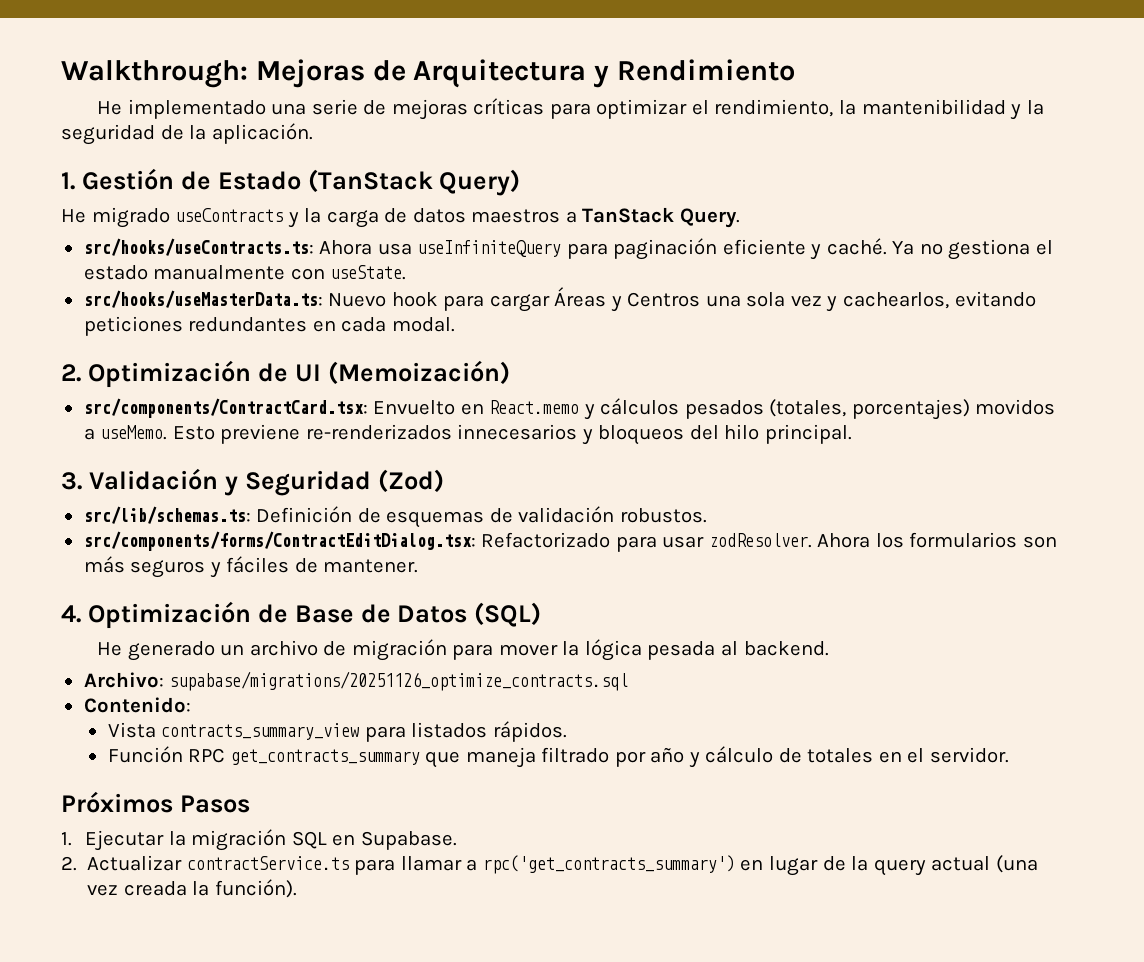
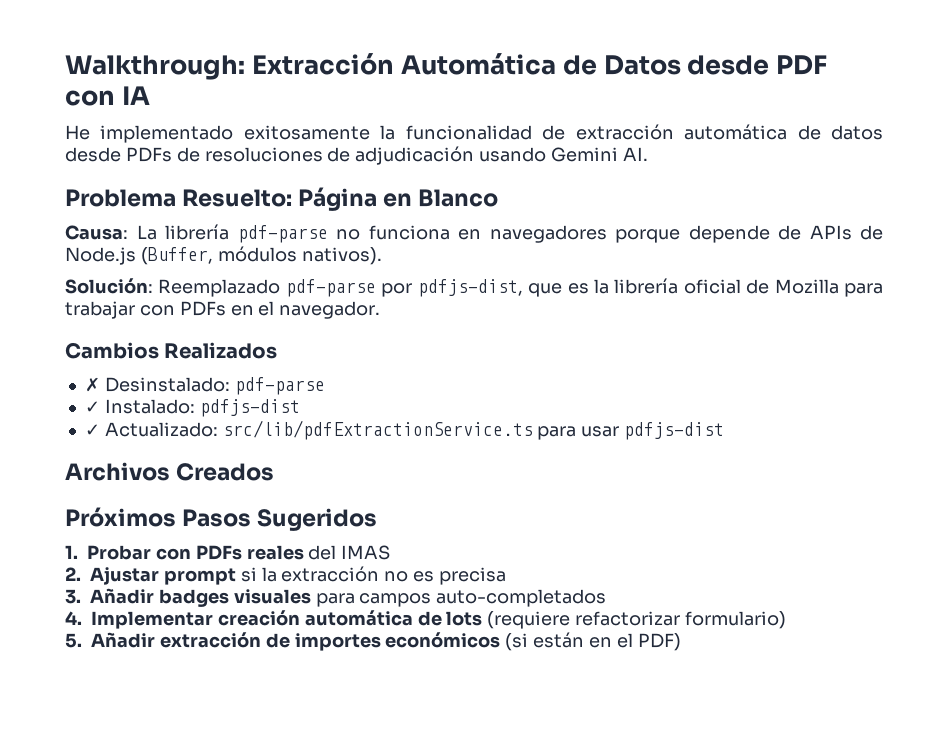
[255,59,796,88] [97,98,1044,120] [61,123,313,145] [61,168,521,196] [61,207,740,228] [83,238,1053,260] [83,265,407,280] [83,287,1036,312] [83,316,455,336] [61,360,510,388] [83,398,1056,420] [83,424,852,445] [61,468,444,496] [83,506,707,528] [83,531,1057,552] [83,556,419,578] [61,601,542,629] [97,639,829,661] [83,671,629,691] [83,697,191,713] [107,721,567,742] [107,746,1010,768] Mejoras de Arquitectura y Rendimiento // He implementado una serie de mejoras críticas para optimizar el rendimiento, la mantenibilidad y la seguridad de la aplicación. // 1. Gestión de Estado (TanStack Query) // He migrado useContracts y la carga de datos maestros a TanStack Query. // src/hooks/useContracts.ts: Ahora usa useInfiniteQuery para paginación eficiente y caché. Ya no gestiona el estado manualmente con useState. // src/hooks/useMasterData.ts: Nuevo hook para cargar Áreas y Centros una sola vez y cachearlos, evitando peticiones redundantes en cada modal. // 2. Optimización de UI (Memoización) // src/components/ContractCard.tsx: Envuelto en React.memo y cálculos pesados (totales, porcentajes) movidos a useMemo. Esto previene re-renderizados innecesarios y bloqueos del hilo principal. // 3. Validación y Seguridad (Zod) // src/lib/schemas.ts: Definición de esquemas de validación robustos. // src/components/forms/ContractEditDialog.tsx: Refactorizado para usar zodResolver. Ahora los formularios son más seguros y fáciles de mantener. // 4. Optimización de Base de Datos (SQL) // He generado un archivo de migración para mover la lógica pesada al backend. // Archivo: supabase/migrations/20251126_optimize_contracts.sql // Contenido: // Vista contracts_summary_view para listados rápidos. // Función RPC get_contracts_summary que maneja filtrado por año y cálculo de totales en el servidor. -> [251,53,828,75] [65,86,150,106] [65,124,884,143] [65,146,648,165] [65,187,499,211] [65,224,883,243] [65,246,382,265] [65,278,883,297] [65,301,381,319] [65,342,278,359] [84,377,325,395] [84,399,300,417] [84,420,725,440] [65,462,275,481] Extracción Automática de Datos desde PDF con IA // He implementado exitosamente la funcionalidad de extracción automática de datos desde PDFs de resoluciones de adjudicación usando Gemini AI. // Problema Resuelto: Página en Blanco // Causa: La librería pdf-parse no funciona en navegadores porque depende de APIs de Node.js (Buffer, módulos nativos). // Solución: Reemplazado pdf-parse por pdfjs-dist, que es la librería oficial de Mozilla para trabajar con PDFs en el navegador. // Cambios Realizados // ✗ Desinstalado: pdf-parse // ✓ Instalado: pdfjs-dist // ✓ Actualizado: src/lib/pdfExtractionService.ts para usar pdfjs-dist // Archivos Creados
[61,829,457,851] [61,855,1038,876] [87,879,297,898] // 1. Ejecutar la migración SQL en Supabase. // 2. Actualizar contractService.ts para llamar a rpc('get_contracts_summary') en lugar de la query actual (una vez creada la función). -> [257,508,378,531] [65,545,391,560] [65,566,507,585] [65,588,607,607] [65,610,787,629] [65,632,681,651] Sugeridos // 1. Probar con PDFs reales del IMAS // 2. Ajustar prompt si la extracción no es precisa // 3. Añadir badges visuales para campos auto-completados // 4. Implementar creación automática de lots (requiere refactorizar formulario) // 5. Añadir extracción de importes económicos (si están en el PDF)

